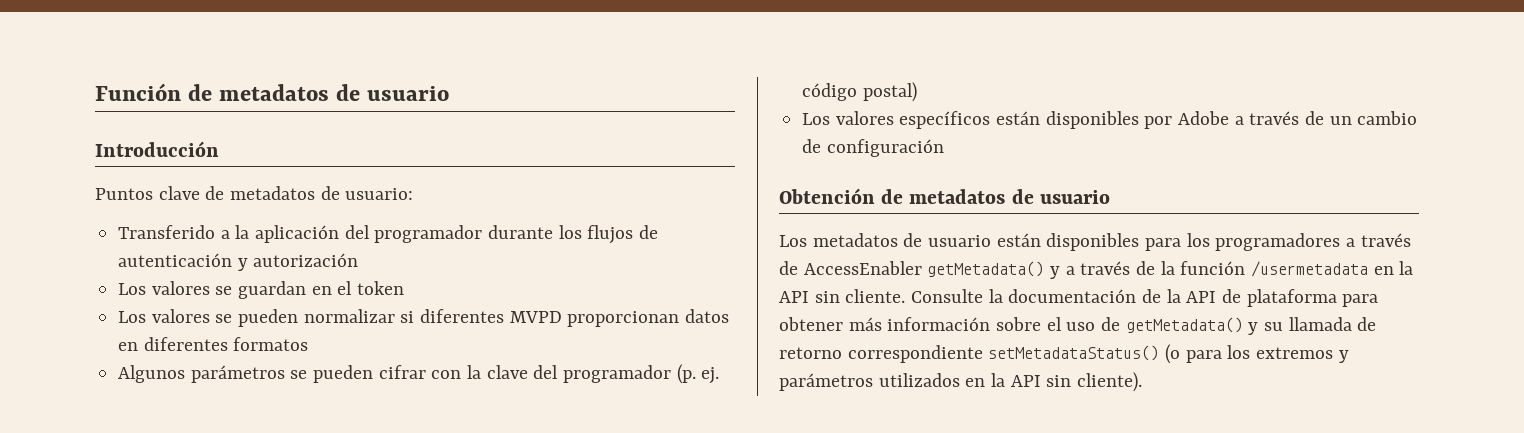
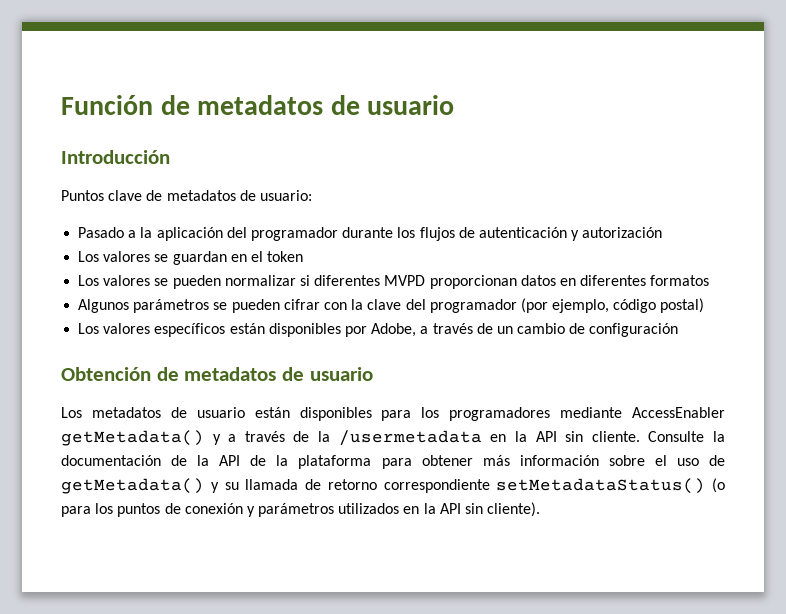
[118,225,216,239] Transferido -> [78,227,125,238] Pasado
[676,364,720,384] (p. ej. -> [520,298,610,313] (por ejemplo,
[1178,111,1230,125] Adobe -> [371,323,417,337] Adobe,
[1346,233,1411,247] [779,261,798,275] a través de -> [560,407,623,418] mediante
[1180,261,1246,275] función -> (331, 436) none
(1242, 296) none -> [276,455,289,466] la
[1256,347,1334,359] extremos -> [117,503,243,517] puntos de conexión

